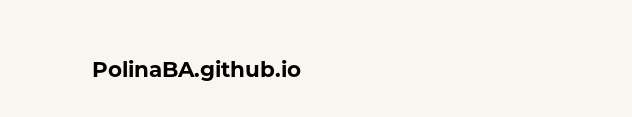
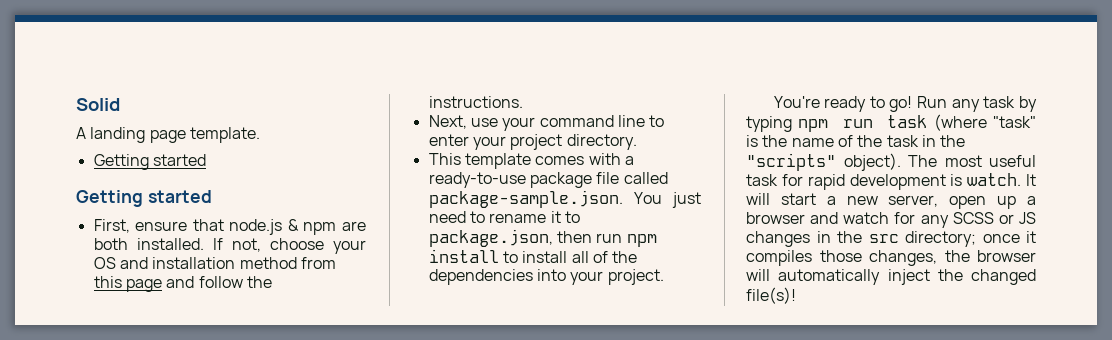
[92,60,301,81] PolinaBA.github.io -> [76,98,120,111] [76,127,260,143] [93,154,206,170] [76,190,212,207] [93,219,366,235] [93,238,366,254] [93,257,336,269] [93,276,272,292] [428,96,523,108] [428,115,665,131] [428,134,637,150] [428,153,634,169] [428,172,668,188] [428,190,701,208] [428,211,580,223] [428,229,657,247] [428,249,638,263] [428,269,664,285] [773,96,1037,112] [746,114,1036,132] [746,135,966,147] [746,153,1036,171] [746,173,1036,190] [746,193,1036,209] [746,212,1036,228] [746,231,1036,247] [746,250,1036,266] [746,269,1036,285] [746,287,796,304] Solid // A landing page template. // Getting started // Getting started // First, ensure that node.js & npm are both installed. If not, choose your OS and installation method from this page and follow the instructions. // Next, use your command line to enter your project directory. // This template comes with a ready-to-use package file called package-sample.json. You just need to rename it to package.json, then run npm install to install all of the dependencies into your project. // You're ready to go! Run any task by typing npm run task (where "task" is the name of the task in the "scripts" object). The most useful task for rapid development is watch. It will start a new server, open up a browser and watch for any SCSS or JS changes in the src directory; once it compiles those changes, the browser will automatically inject the changed file(s)!

